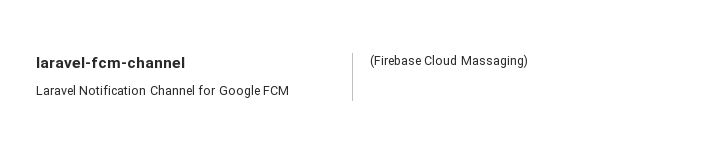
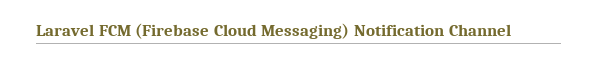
[36,57,185,68] [36,85,289,98] [370,54,528,68] laravel-fcm-channel // Laravel Notification Channel for Google FCM (Firebase Cloud Massaging) -> [36,23,511,39] Laravel FCM (Firebase Cloud Messaging) Notification Channel

